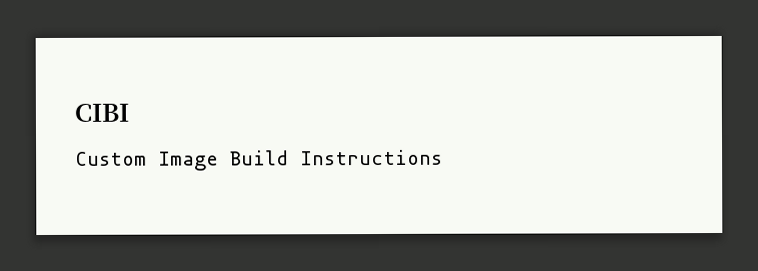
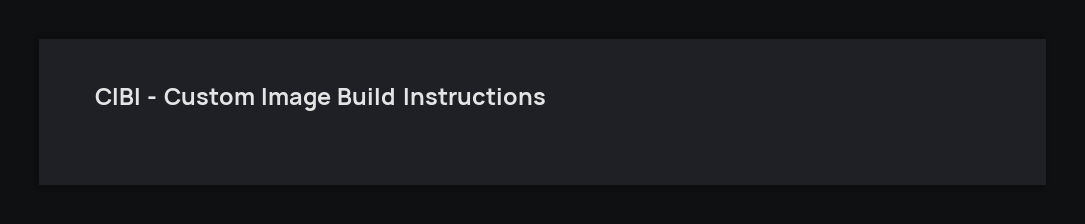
(129, 112) // -> [147,96,158,105] -

